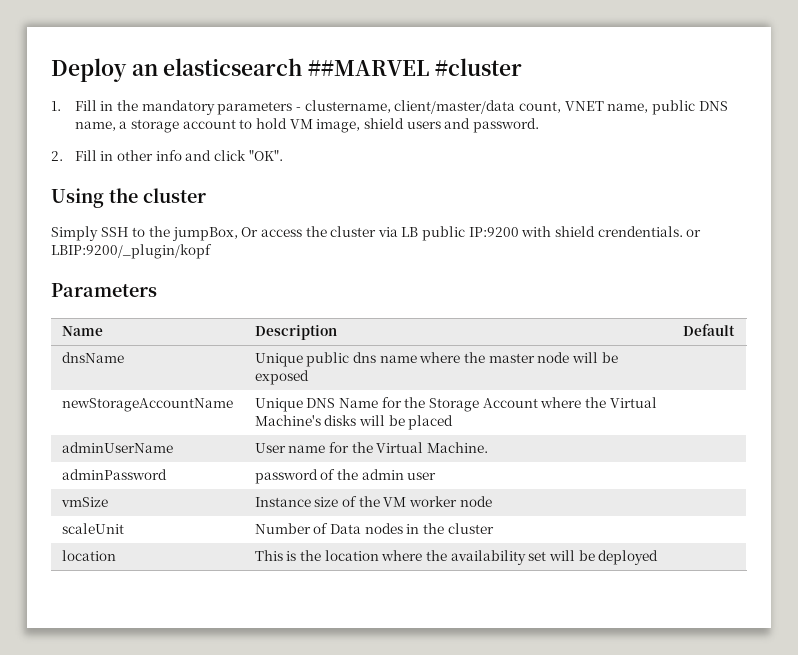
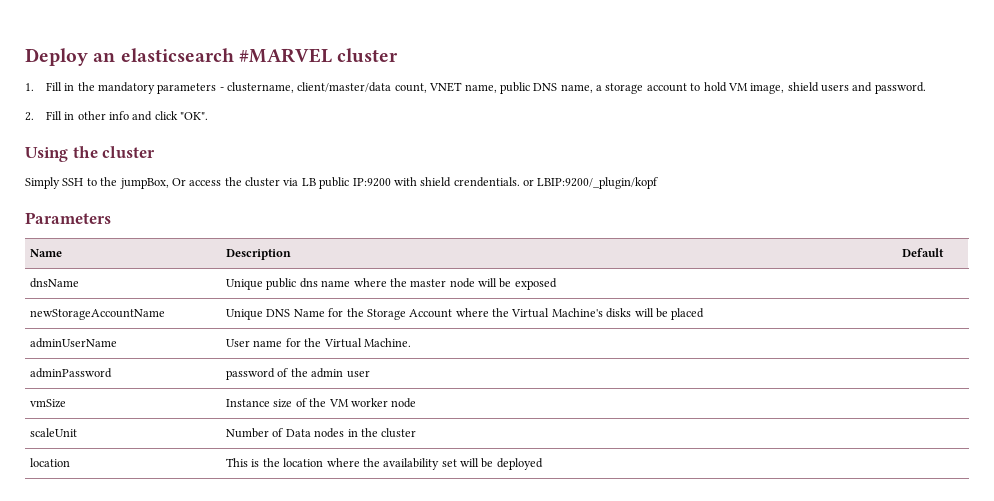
[308,58,522,76] ##MARVEL #cluster -> [238,48,399,63] #MARVEL cluster

